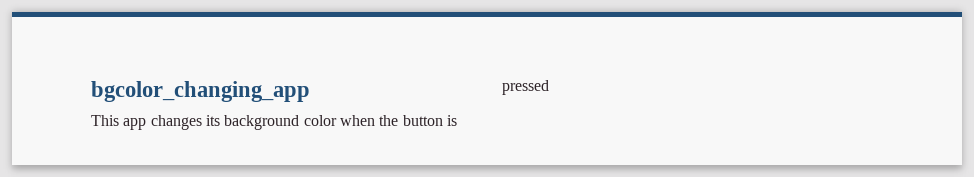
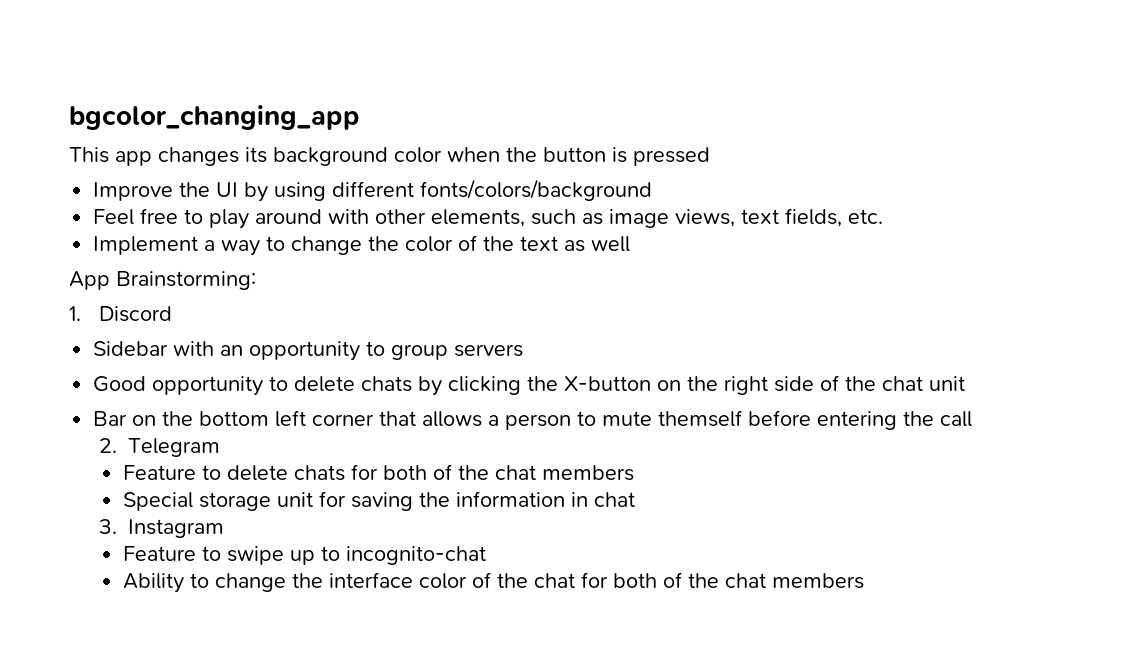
(549, 87) none -> [93,179,653,202] [93,208,884,229] [93,235,631,256] [69,271,256,290] [69,306,172,322] [93,341,524,361] [93,375,966,396] [93,410,973,430] [98,438,221,457] [122,464,634,481] [122,491,635,511] [98,519,225,538] [122,546,486,565] [122,572,864,593] // Improve the UI by using different fonts/colors/background // Feel free to play around with other elements, such as image views, text fields, etc. // Implement a way to change the color of the text as well // App Brainstorming: // 1. Discord // Sidebar with an opportunity to group servers // Good opportunity to delete chats by clicking the X-button on the right side of the chat unit // Bar on the bottom left corner that allows a person to mute themself before entering the call // 2. Telegram // Feature to delete chats for both of the chat members // Special storage unit for saving the information in chat // 3. Instagram // Feature to swipe up to incognito-chat // Ability to change the interface color of the chat for both of the chat members

